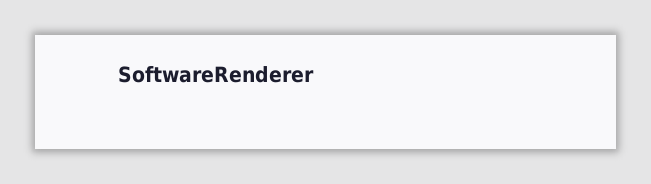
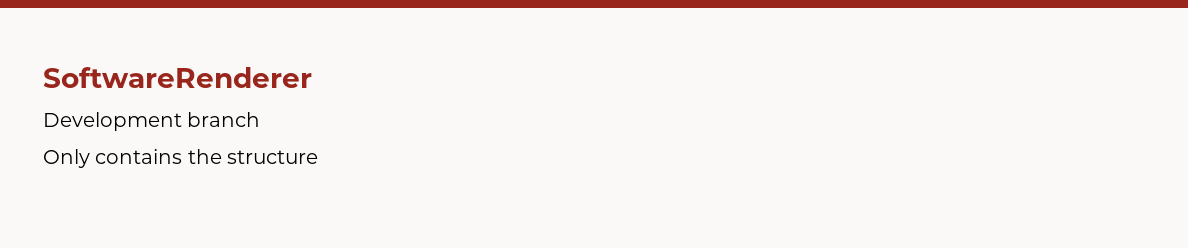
(314, 74) none -> [43,112,261,131] [43,149,319,168] // Development branch // Only contains the structure

